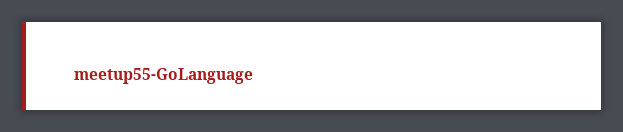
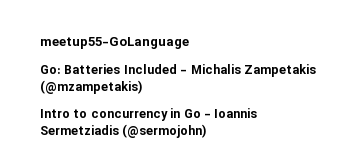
(253, 76) none -> [40,64,316,77] [40,80,143,94] [40,108,258,121] [40,124,208,138] // Go: Batteries Included - Michalis Zampetakis (@mzampetakis) // Intro to concurrency in Go - Ioannis Sermetziadis (@sermojohn)

